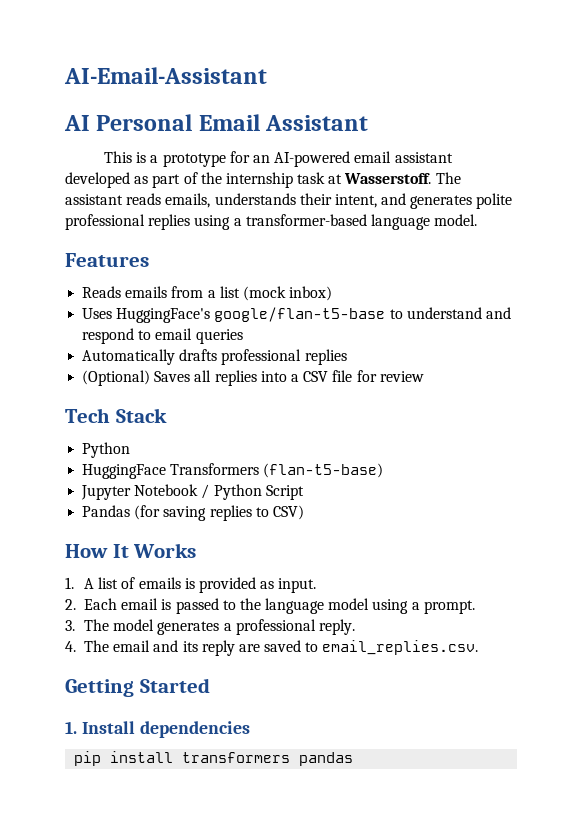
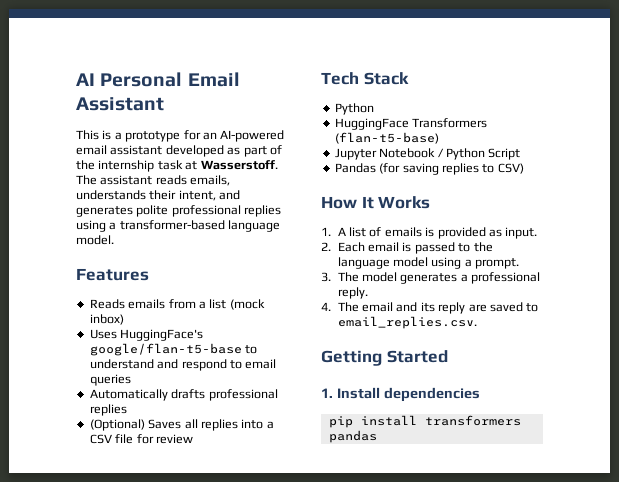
[64,67,267,84] AI-Email-Assistant // -> (76, 79) none

